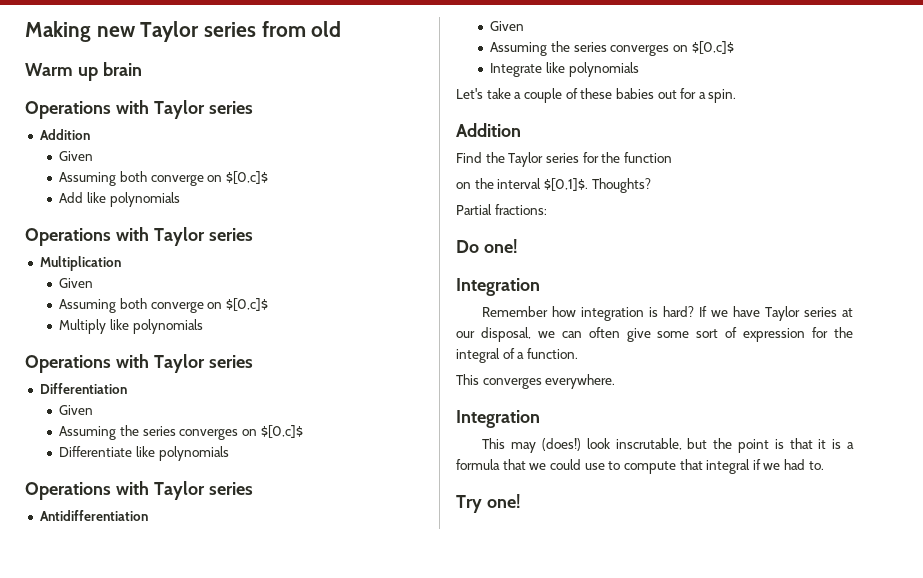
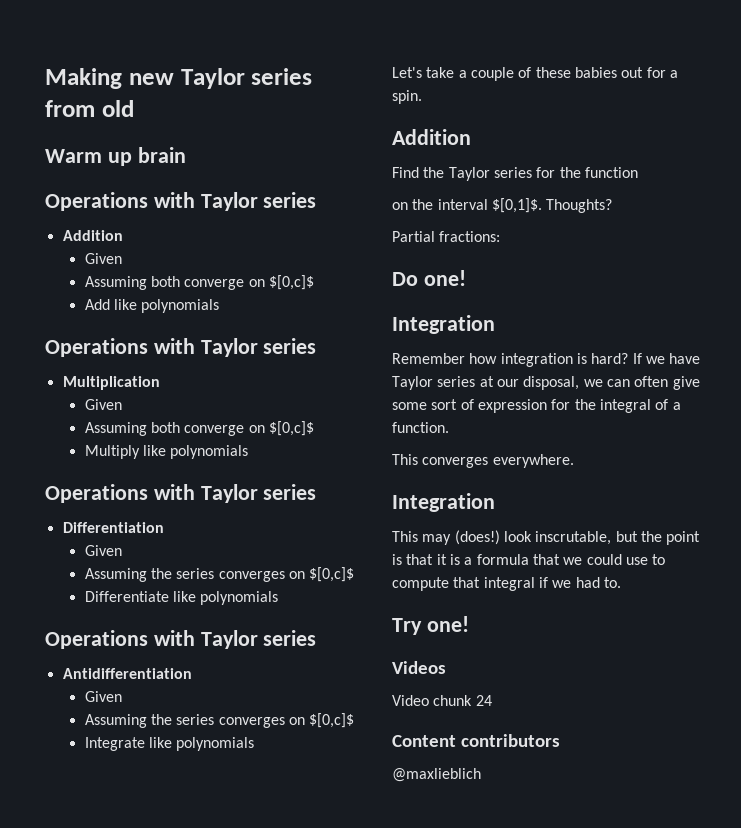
(521, 501) none -> [392,661,446,674] [392,695,492,706] [392,734,560,747] [392,768,481,782] // Videos // Video chunk 24 // Content contributors // @maxlieblich

